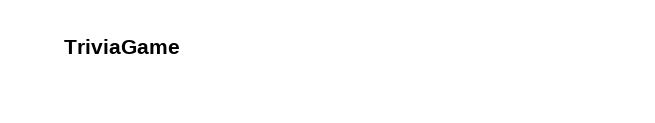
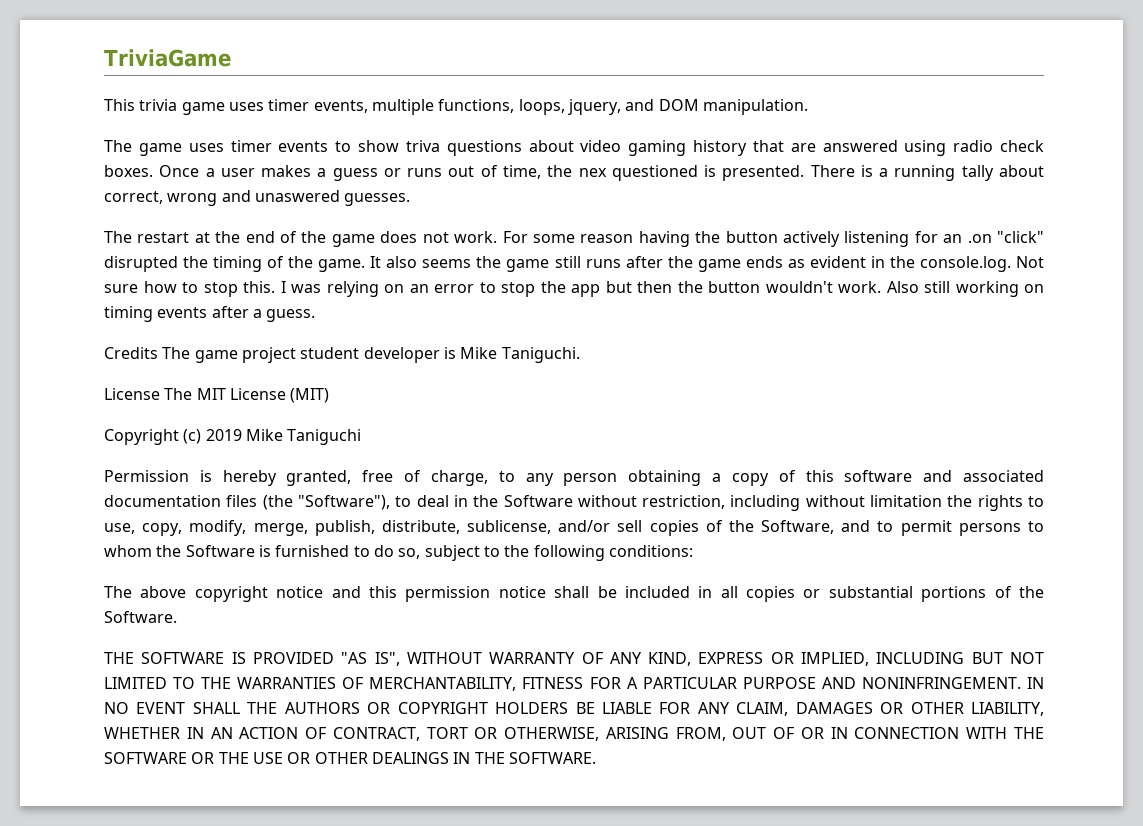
(180, 46) none -> [104,99,808,115] [104,140,1045,156] [104,165,1044,181] [104,190,411,206] [104,231,1044,247] [104,256,1044,272] [104,281,1044,297] [104,306,316,322] [104,347,580,363] [104,388,330,403] [104,429,362,445] [104,470,1045,486] [104,495,1044,511] [104,520,1044,536] [104,545,693,561] [104,586,1045,602] [104,611,177,623] [104,652,1044,666] [104,677,1045,691] [104,702,1044,716] [104,727,1044,741] [104,752,596,764] // This trivia game uses timer events, multiple functions, loops, jquery, and DOM manipulation. // The game uses timer events to show triva questions about video gaming history that are answered using radio check boxes. Once a user makes a guess or runs out of time, the nex questioned is presented. There is a running tally about correct, wrong and unaswered guesses. // The restart at the end of the game does not work. For some reason having the button actively listening for an .on "click" disrupted the timing of the game. It also seems the game still runs after the game ends as evident in the console.log. Not sure how to stop this. I was relying on an error to stop the app but then the button wouldn't work. Also still working on timing events after a guess. // Credits The game project student developer is Mike Taniguchi. // License The MIT License (MIT) // Copyright (c) 2019 Mike Taniguchi // Permission is hereby granted, free of charge, to any person obtaining a copy of this software and associated documentation files (the "Software"), to deal in the Software without restriction, including without limitation the rights to use, copy, modify, merge, publish, distribute, sublicense, and/or sell copies of the Software, and to permit persons to whom the Software is furnished to do so, subject to the following conditions: // The above copyright notice and this permission notice shall be included in all copies or substantial portions of the Software. // THE SOFTWARE IS PROVIDED "AS IS", WITHOUT WARRANTY OF ANY KIND, EXPRESS OR IMPLIED, INCLUDING BUT NOT LIMITED TO THE WARRANTIES OF MERCHANTABILITY, FITNESS FOR A PARTICULAR PURPOSE AND NONINFRINGEMENT. IN NO EVENT SHALL THE AUTHORS OR COPYRIGHT HOLDERS BE LIABLE FOR ANY CLAIM, DAMAGES OR OTHER LIABILITY, WHETHER IN AN ACTION OF CONTRACT, TORT OR OTHERWISE, ARISING FROM, OUT OF OR IN CONNECTION WITH THE SOFTWARE OR THE USE OR OTHER DEALINGS IN THE SOFTWARE.

